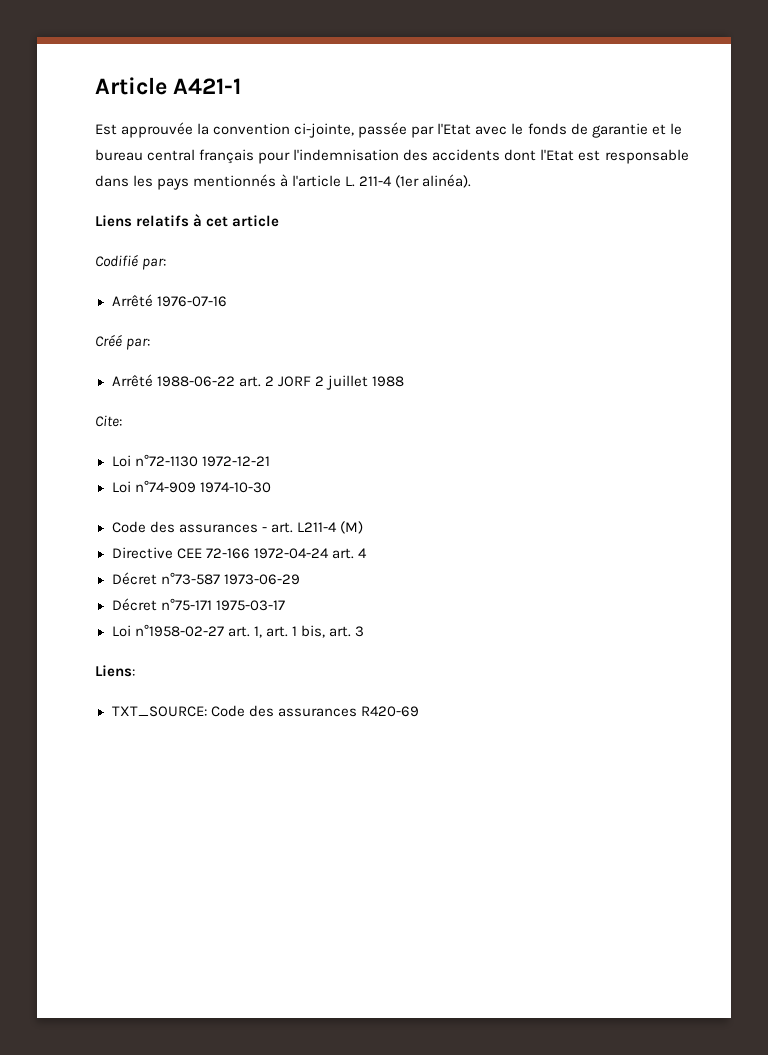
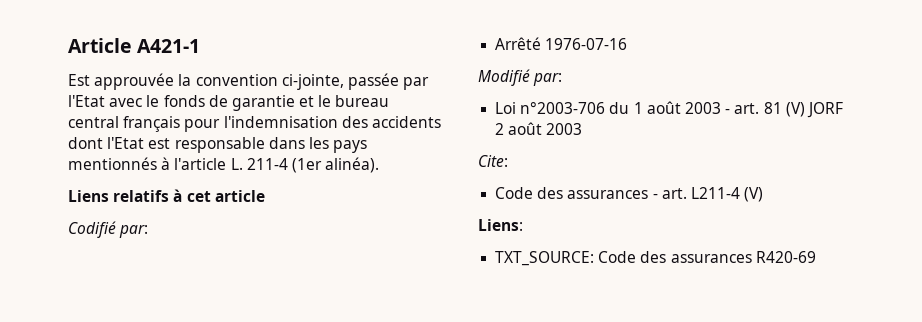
[95,334,151,350] [111,374,404,390] [95,415,122,427] [111,454,270,467] [111,480,271,493] Créé par: // Arrêté 1988-06-22 art. 2 JORF 2 juillet 1988 // Cite: // Loi n°72-1130 1972-12-21 // Loi n°74-909 1974-10-30 -> [478,69,563,86] [495,101,843,118] [495,122,583,135] [478,155,508,167] Modifié par: // Loi n°2003-706 du 1 août 2003 - art. 81 (V) JORF 2 août 2003 // Cite:
[339,521,363,534] [111,547,367,559] [111,572,300,585] [111,598,285,611] [111,624,364,638] (M) // Directive CEE 72-166 1972-04-24 art. 4 // Décret n°73-587 1973-06-29 // Décret n°75-171 1975-03-17 // Loi n°1958-02-27 art. 1, art. 1 bis, art. 3 -> [744,187,764,202] (V)

